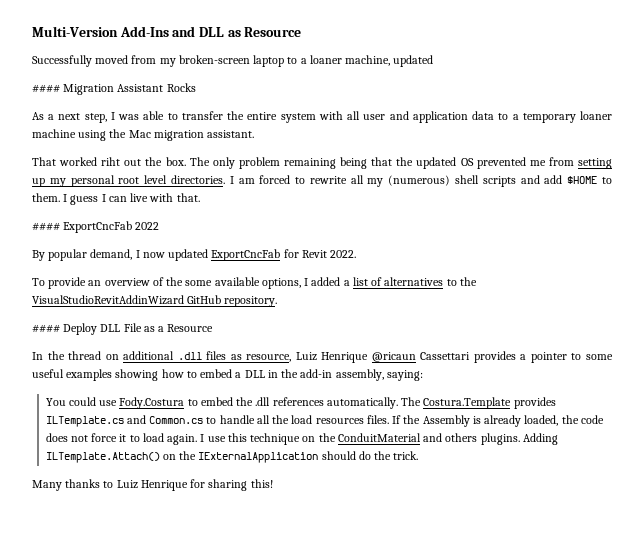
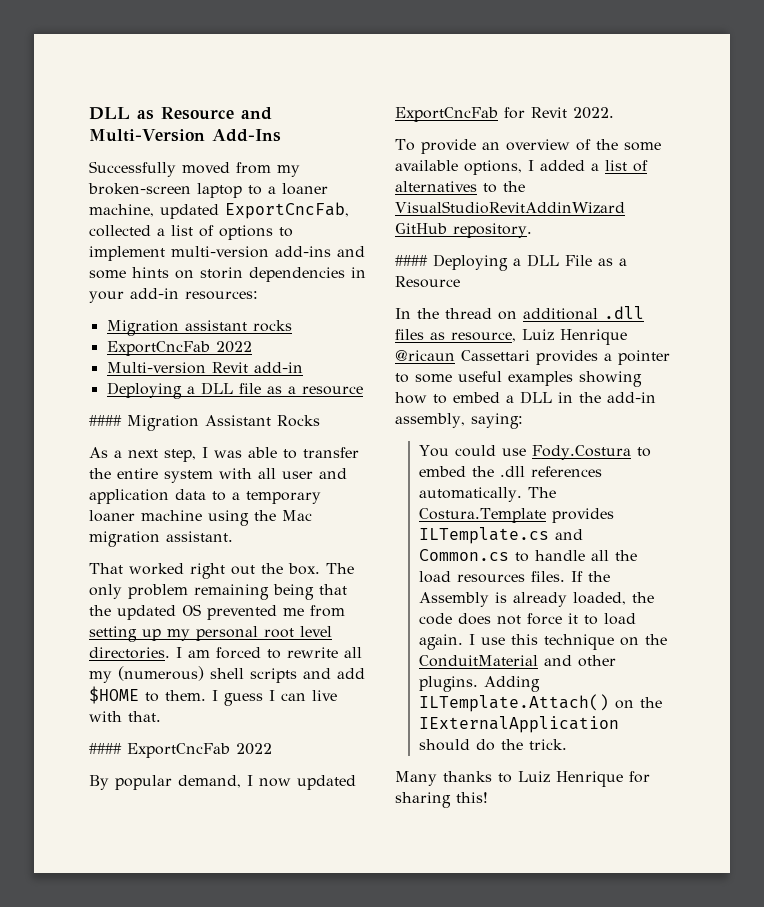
[32,26,196,37] Multi-Version Add-Ins and -> (89, 113) none
(302, 32) none -> [241,107,272,120] [89,129,281,142] and Multi-Version Add-Ins
(434, 61) none -> [225,202,349,219] [89,225,293,240] [89,246,365,261] [89,267,366,282] [89,288,258,303] [106,320,292,336] [106,341,252,356] [106,362,303,374] [106,382,363,399] ExportCncFab, collected a list of options to implement multi-version add-ins and some hints on storin dependencies in your add-in resources: // Migration assistant rocks // ExportCncFab 2022 // Multi-version Revit add-in // Deploying a DLL file as a resource
[101,157,121,166] riht -> [190,563,225,579] right
[63,323,98,335] Deploy -> [433,254,521,271] Deploying a
[445,433,478,442] others -> [578,655,617,667] other

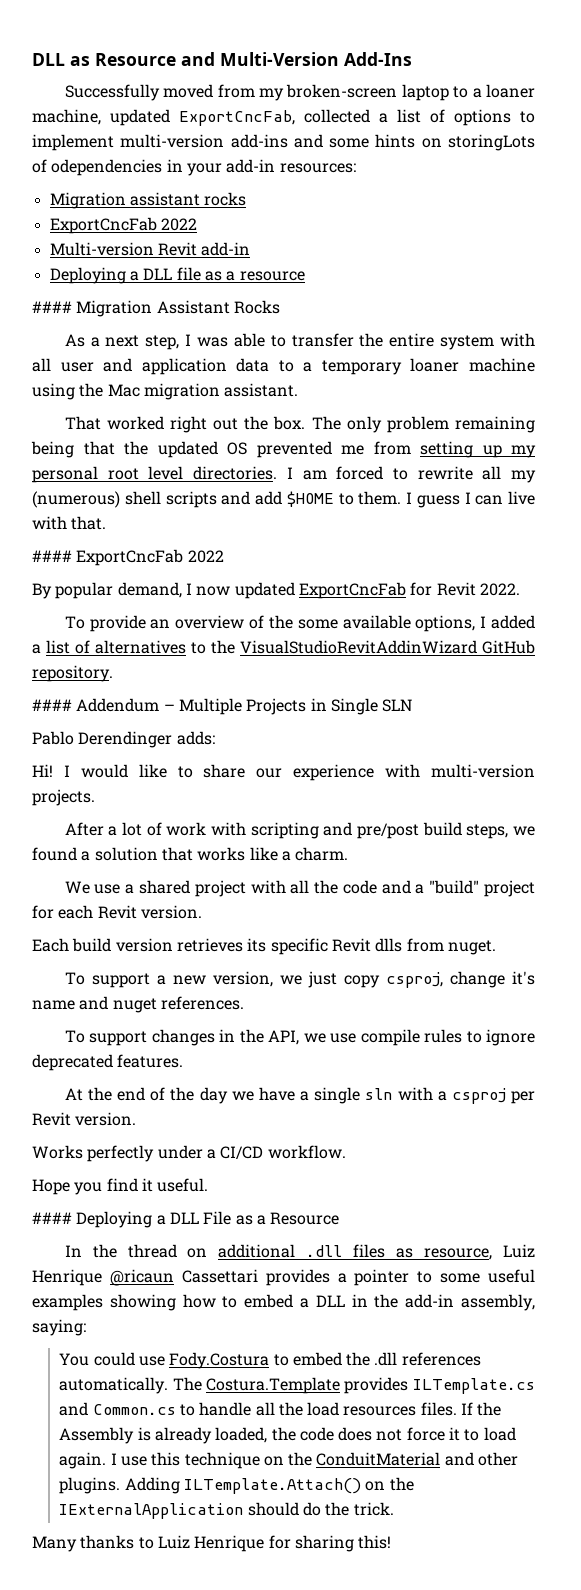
[200,267,345,282] storin dependencies -> [447,134,535,151] [32,159,163,176] storingLots of odependencies
(532, 230) none -> [32,698,413,715] [32,731,215,748] [32,764,535,781] [32,789,95,806] [64,822,535,839] [32,847,349,861] [64,880,535,897] [32,905,202,919] [32,938,496,955] [64,971,535,988] [32,996,244,1013] [64,1029,535,1046] [32,1054,184,1071] [64,1087,535,1104] [32,1112,137,1126] [32,1145,346,1162] [32,1178,209,1195] // #### Addendum – Multiple Projects in Single SLN // Pablo Derendinger adds: // Hi! I would like to share our experience with multi-version projects. // After a lot of work with scripting and pre/post build steps, we found a solution that works like a charm. // We use a shared project with all the code and a "build" project for each Revit version. // Each build version retrieves its specific Revit dlls from nuget. // To support a new version, we just copy csproj, change it's name and nuget references. // To support changes in the API, we use compile rules to ignore deprecated features. // At the end of the day we have a single sln with a csproj per Revit version. // Works perfectly under a CI/CD workflow. // Hope you find it useful.

